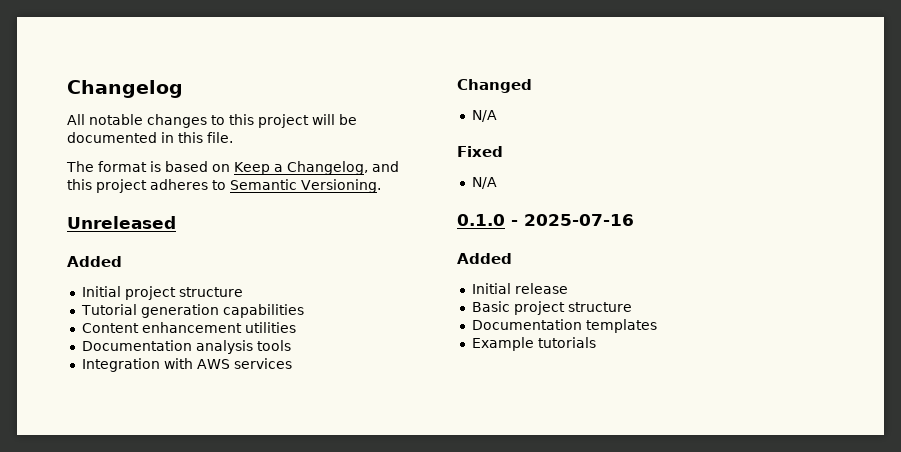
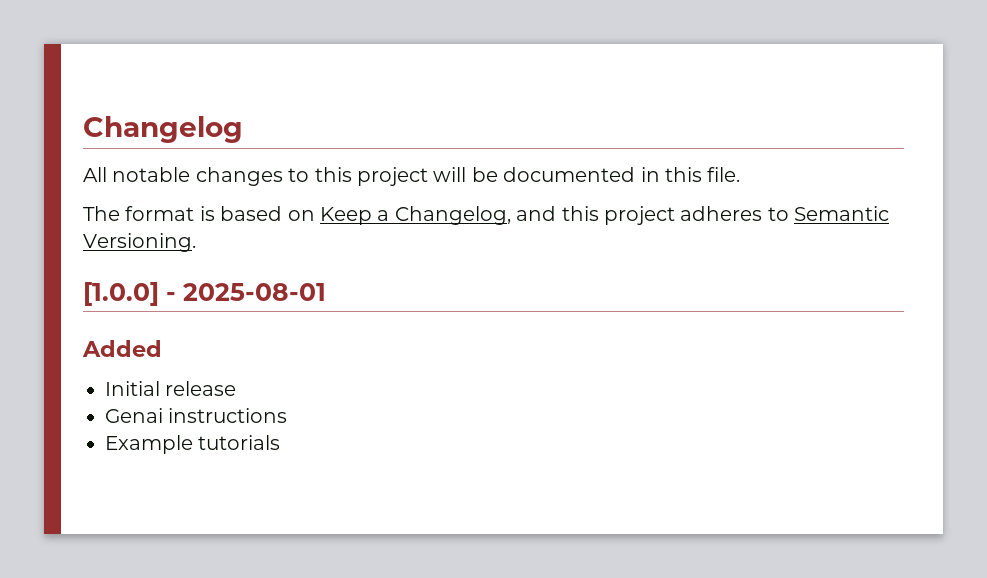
[67,216,176,229] [67,256,122,267] [81,286,243,300] [80,304,304,318] [81,322,296,333] [81,340,291,354] [81,358,292,372] [457,79,532,93] [471,110,497,122] [457,146,503,157] [471,177,497,189] [457,214,634,226] [457,253,512,264] [471,283,568,294] [471,301,632,315] [471,319,657,333] Unreleased // Added // Initial project structure // Tutorial generation capabilities // Content enhancement utilities // Documentation analysis tools // Integration with AWS services // Changed // N/A // Fixed // N/A // 0.1.0 - 2025-07-16 // Added // Initial release // Basic project structure // Documentation templates -> [83,282,326,306] [82,340,162,357] [105,381,237,396] [105,408,288,423] [1.0.0] - 2025-08-01 // Added // Initial release // Genai instructions

